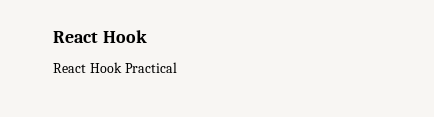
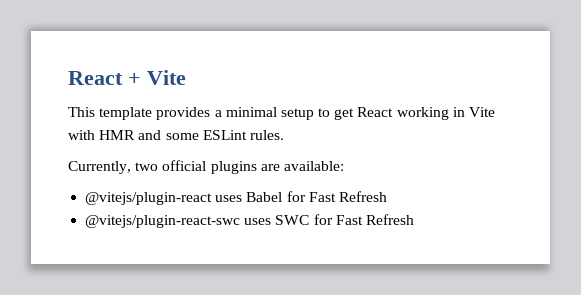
[53,30,147,43] [53,62,177,73] React Hook // React Hook Practical -> [68,70,186,85] [68,107,496,120] [68,130,284,140] [68,160,344,174] [85,191,387,205] [85,214,414,228] React + Vite // This template provides a minimal setup to get React working in Vite with HMR and some ESLint rules. // Currently, two official plugins are available: // @vitejs/plugin-react uses Babel for Fast Refresh // @vitejs/plugin-react-swc uses SWC for Fast Refresh

